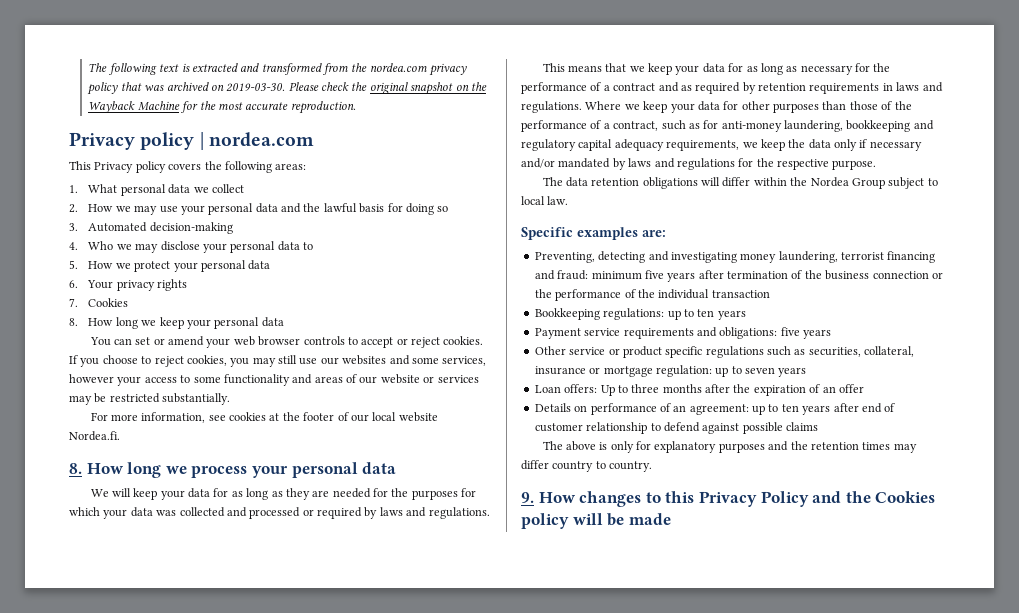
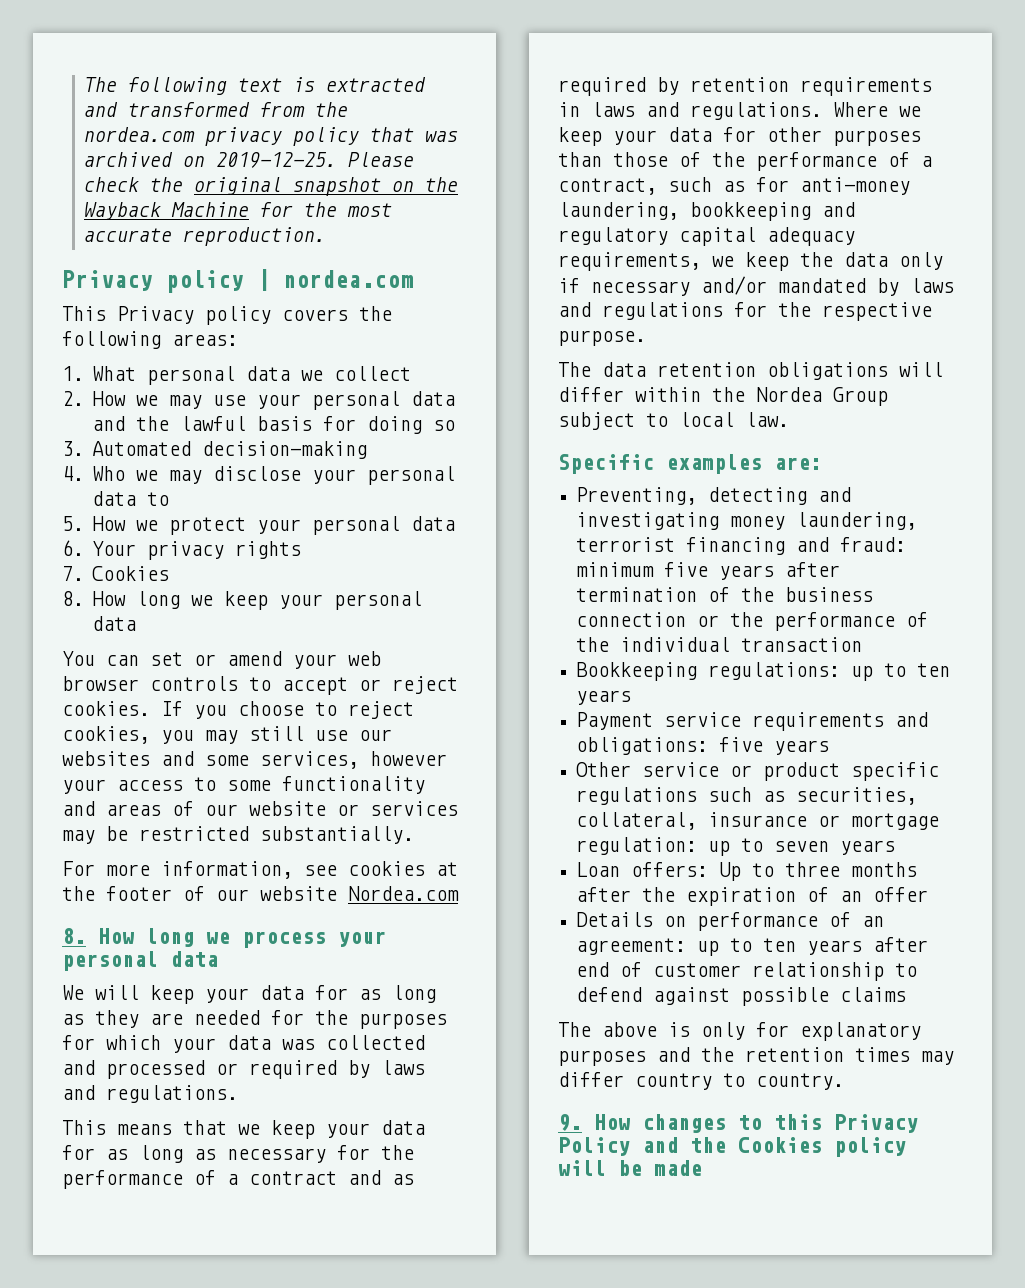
[226,83,286,92] 2019-03-30. -> [216,152,338,168] 2019-12-25.
[372,412,438,422] [69,431,120,441] local website Nordea.fi. -> [260,886,459,901] website Nordea.com

